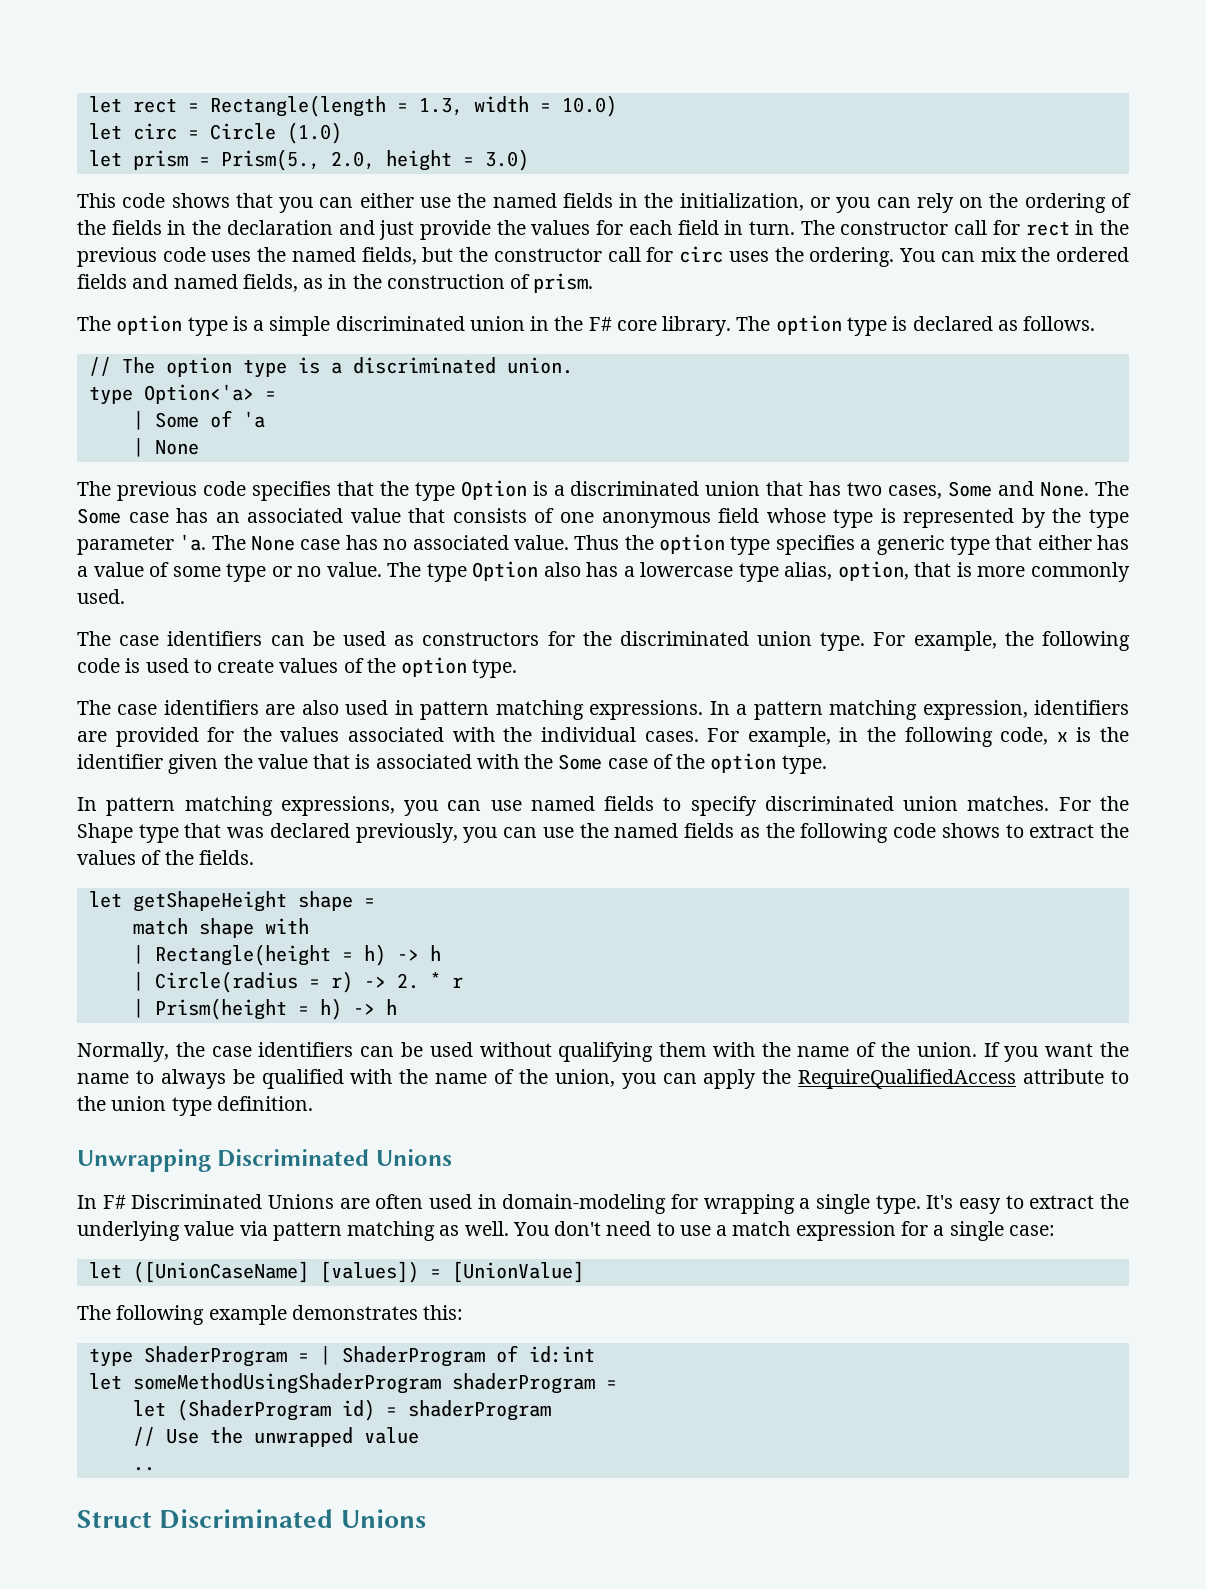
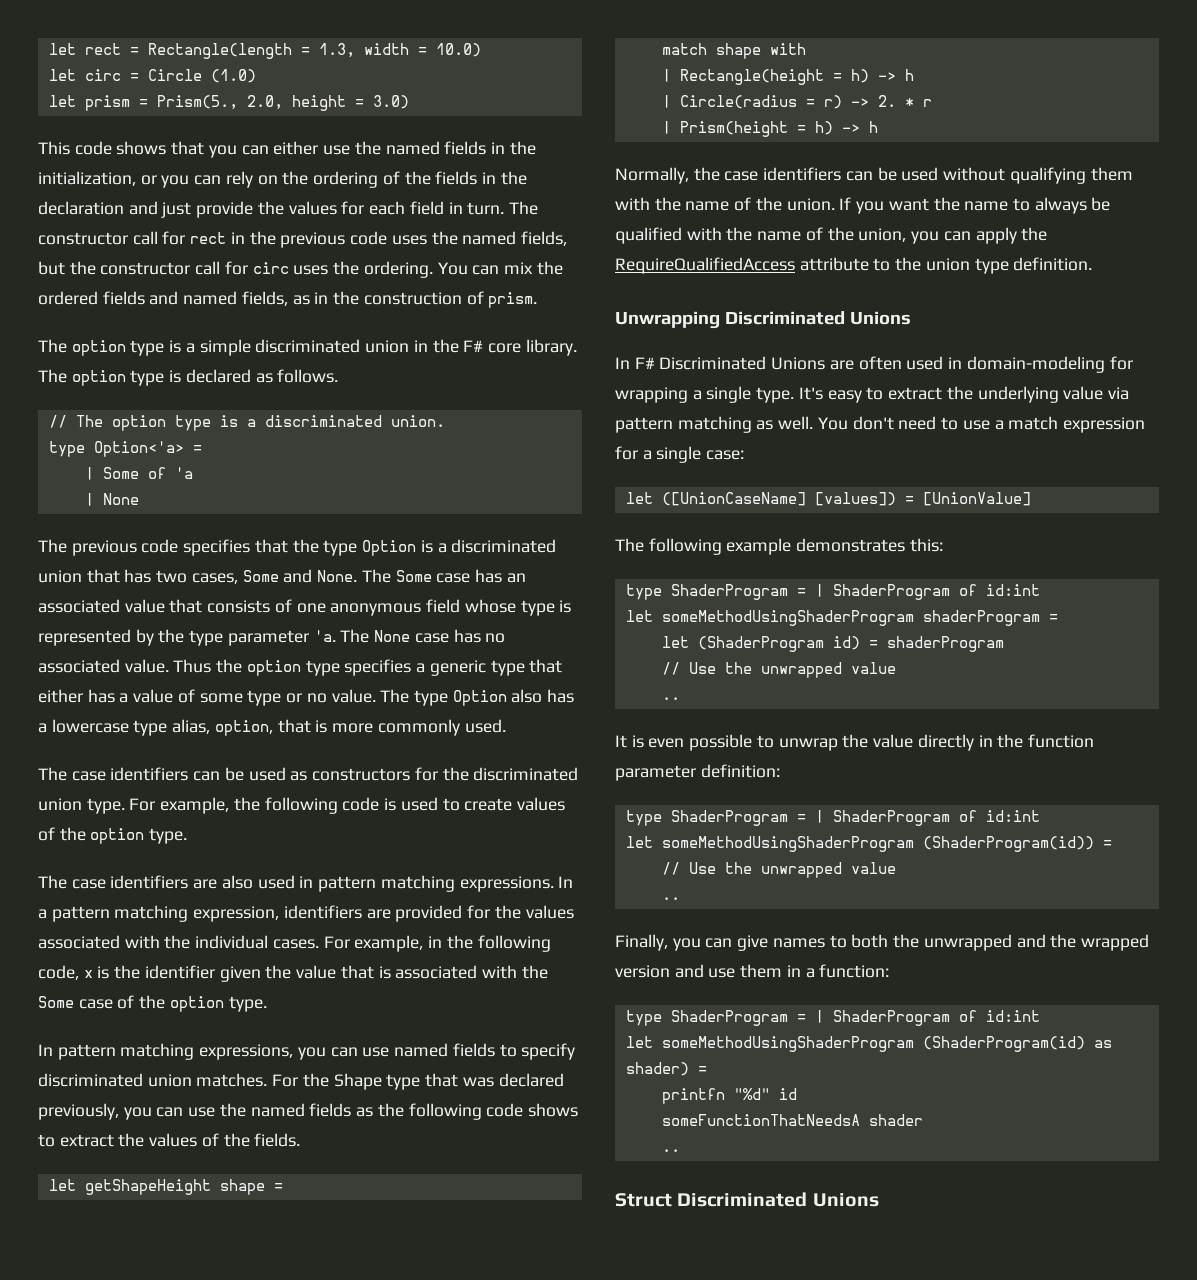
(155, 1469) none -> [615,734,1094,751] [615,764,780,781] [625,810,1040,826] [625,836,1112,852] [661,862,896,878] [661,897,680,900] [615,934,1149,951] [615,964,890,978] [625,1010,1040,1026] [625,1036,1112,1052] [625,1062,707,1076] [661,1088,797,1104] [661,1114,923,1126] [661,1149,680,1152] // It is even possible to unwrap the value directly in the function parameter definition: // type ShaderProgram = | ShaderProgram of id:int // let someMethodUsingShaderProgram (ShaderProgram(id)) = // // Use the unwrapped value // .. // Finally, you can give names to both the unwrapped and the wrapped version and use them in a function: // type ShaderProgram = | ShaderProgram of id:int // let someMethodUsingShaderProgram (ShaderProgram(id) as shader) = // printfn "%d" id // someFunctionThatNeedsA shader // ..

